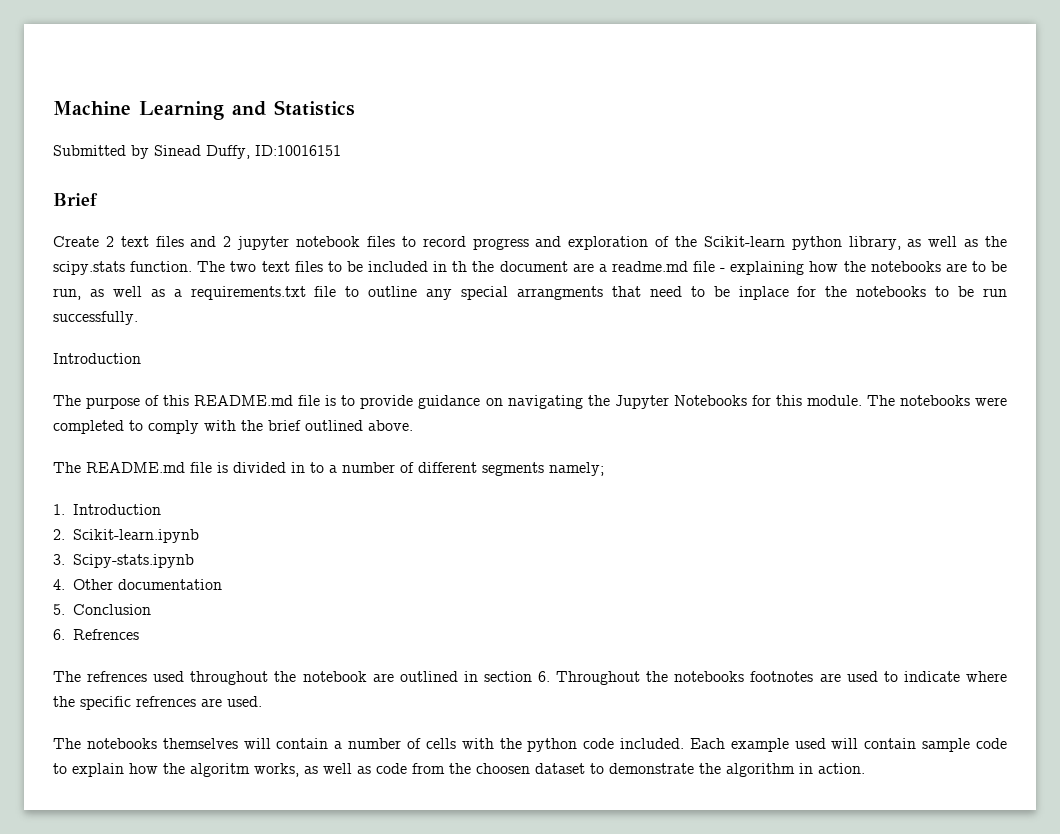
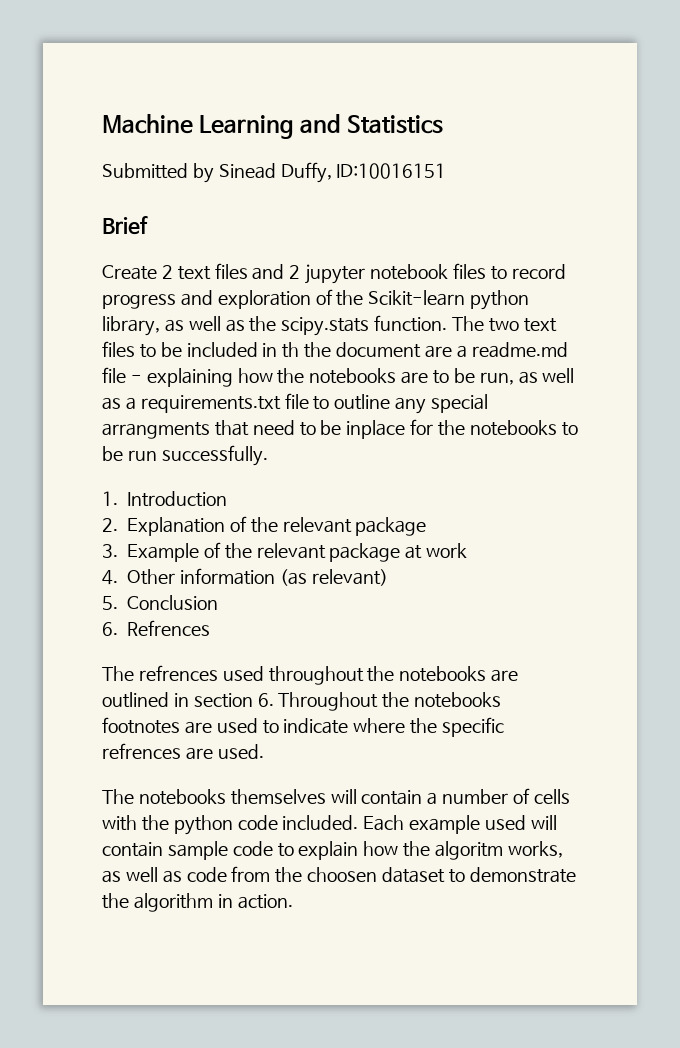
[53,353,141,364] [53,395,1007,409] [53,420,413,434] [53,462,604,476] [53,504,161,515] [53,529,199,543] [53,554,194,568] Introduction // The purpose of this README.md file is to provide guidance on navigating the Jupyter Notebooks for this module. The notebooks were completed to comply with the brief outlined above. // The README.md file is divided in to a number of different segments namely; // 1. Introduction // 2. Scikit-learn.ipynb // 3. Scipy-stats.ipynb -> [102,491,227,507] [102,516,427,536] [102,542,468,562] 1. Introduction // 2. Explanation of the relevant package // 3. Example of the relevant package at work
[118,579,222,590] documentation -> [179,568,388,586] information (as relevant)
[302,671,367,682] notebook -> [399,666,487,682] notebooks

